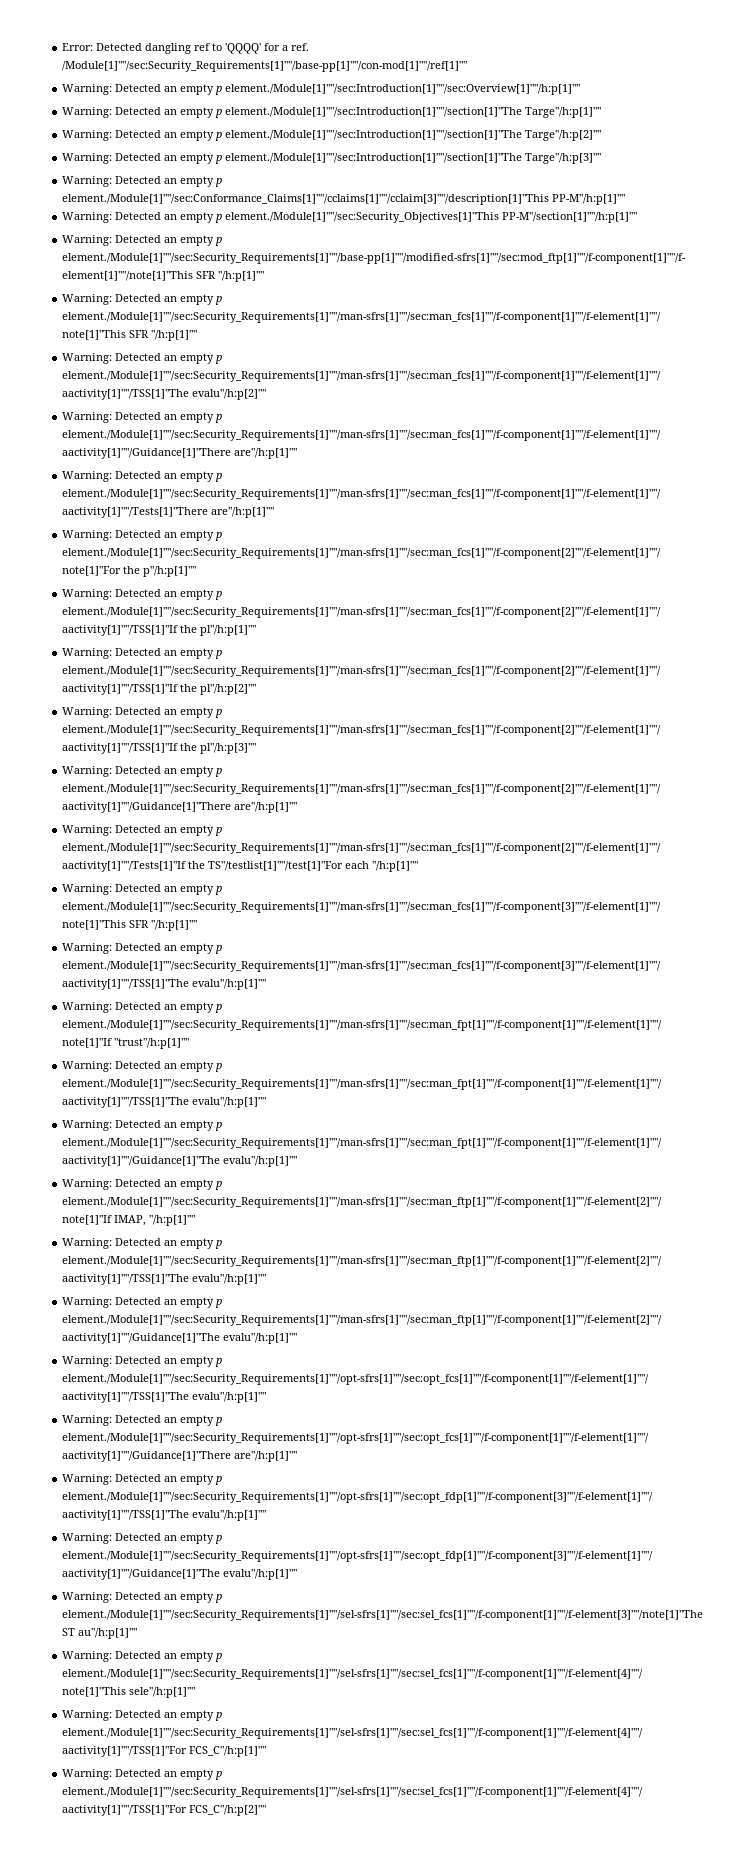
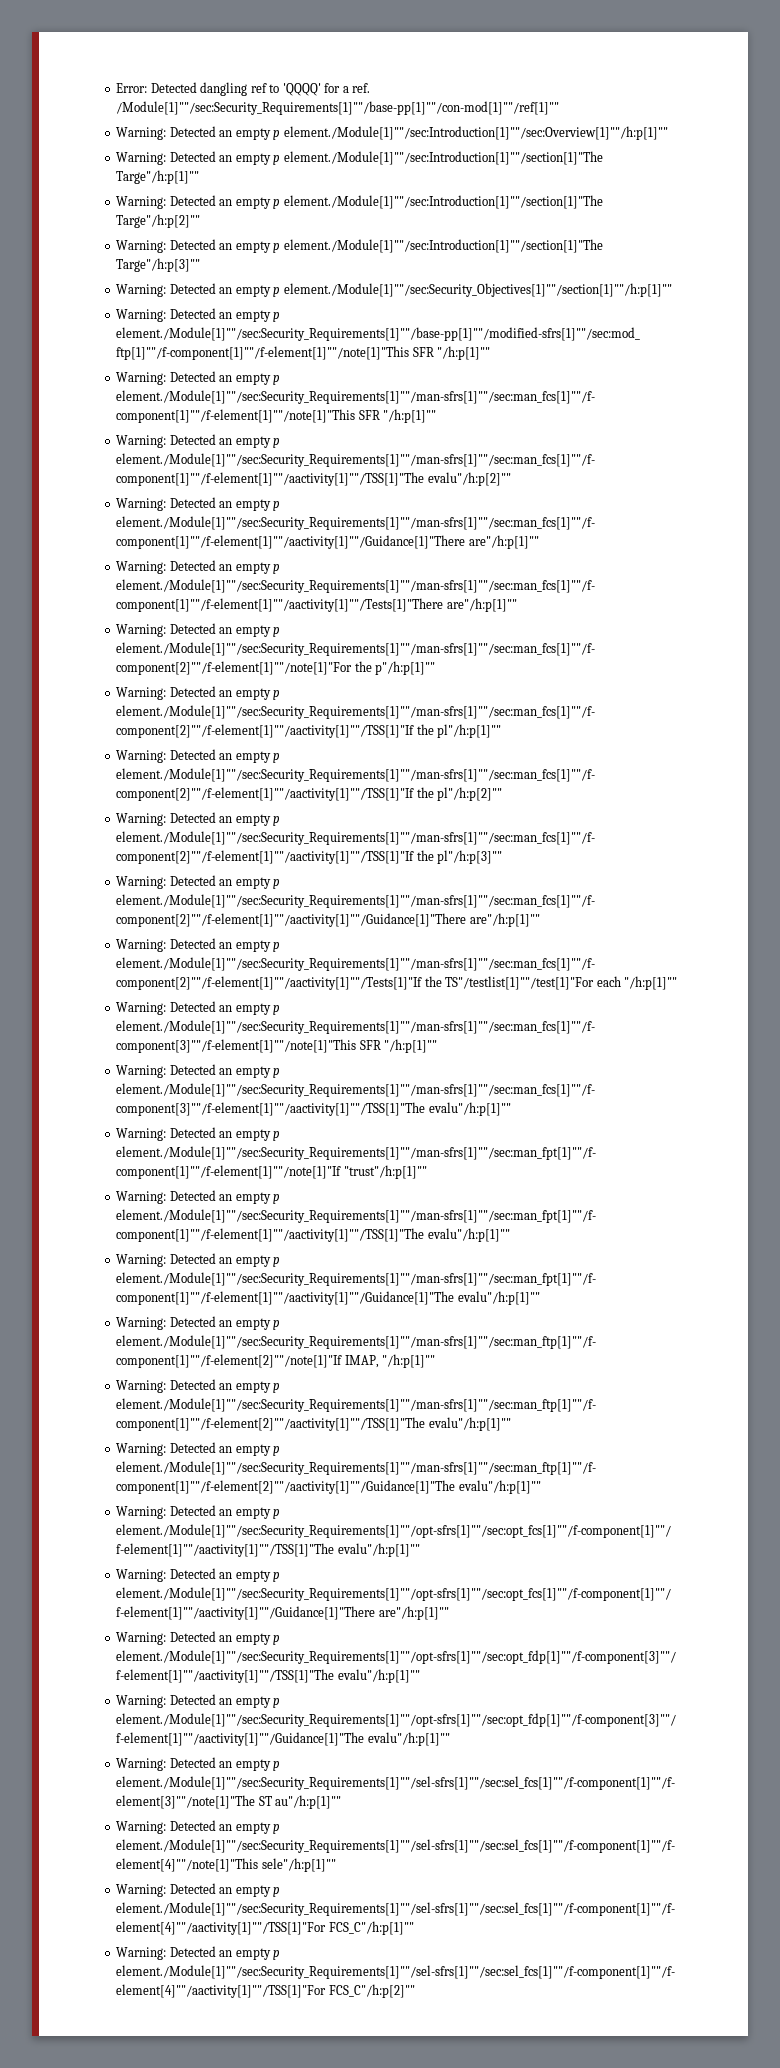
[62,194,626,205] [62,212,638,223] element./Module[1]""/sec:Conformance_Claims[1]""/cclaims[1]""/cclaim[3]""/description[1]"This PP-M"/h:p[1]"" // Warning: Detected an empty p element./Module[1]""/sec:Security_Objectives[1]"This PP-M"/section[1]""/h:p[1]"" -> [283,283,672,297] element./Module[1]""/sec:Security_Objectives[1]""/section[1]""/h:p[1]""

